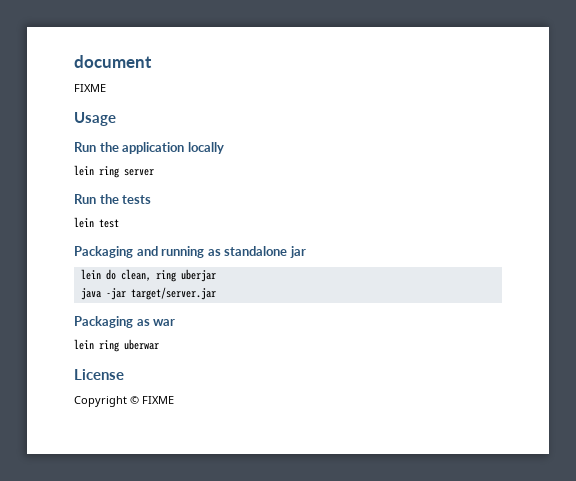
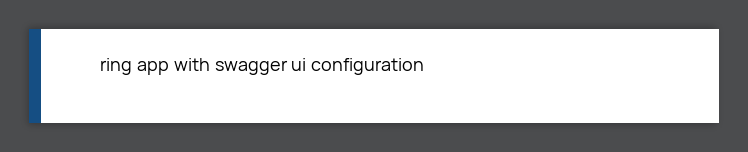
[74,55,152,68] [74,84,106,92] [74,112,116,126] [74,142,224,154] [74,165,154,178] [74,194,152,204] [74,217,119,228] [74,246,306,258] [80,269,216,282] [80,287,216,300] [74,316,176,328] [74,339,159,352] [74,369,124,380] [74,396,174,407] document // FIXME // Usage // Run the application locally // lein ring server // Run the tests // lein test // Packaging and running as standalone jar // lein do clean, ring uberjar // java -jar target/server.jar // Packaging as war // lein ring uberwar // License // Copyright © FIXME -> [100,58,425,75] ring app with swagger ui configuration

